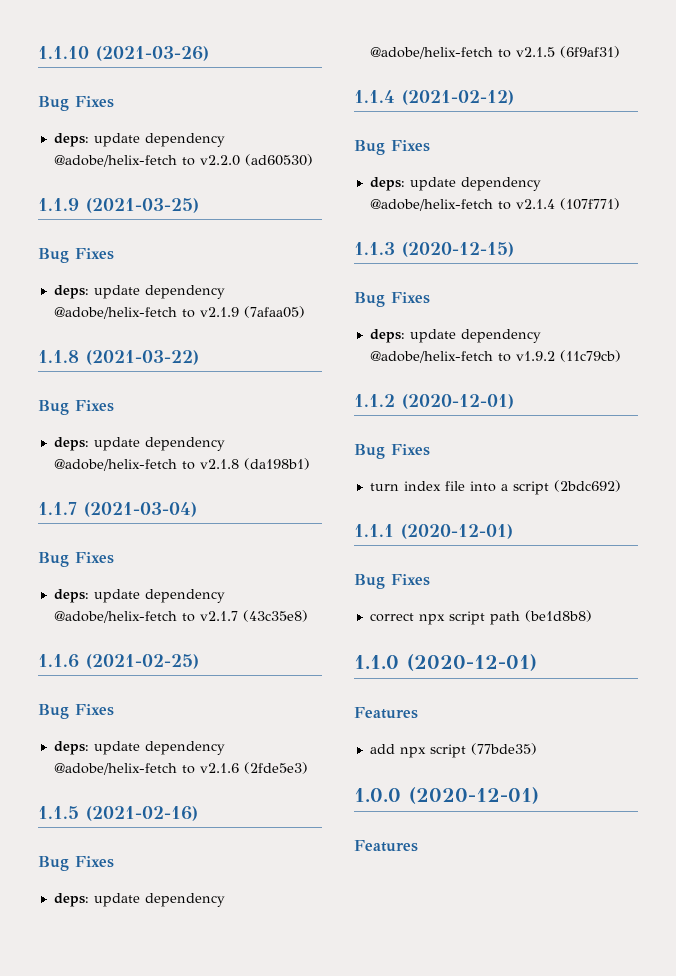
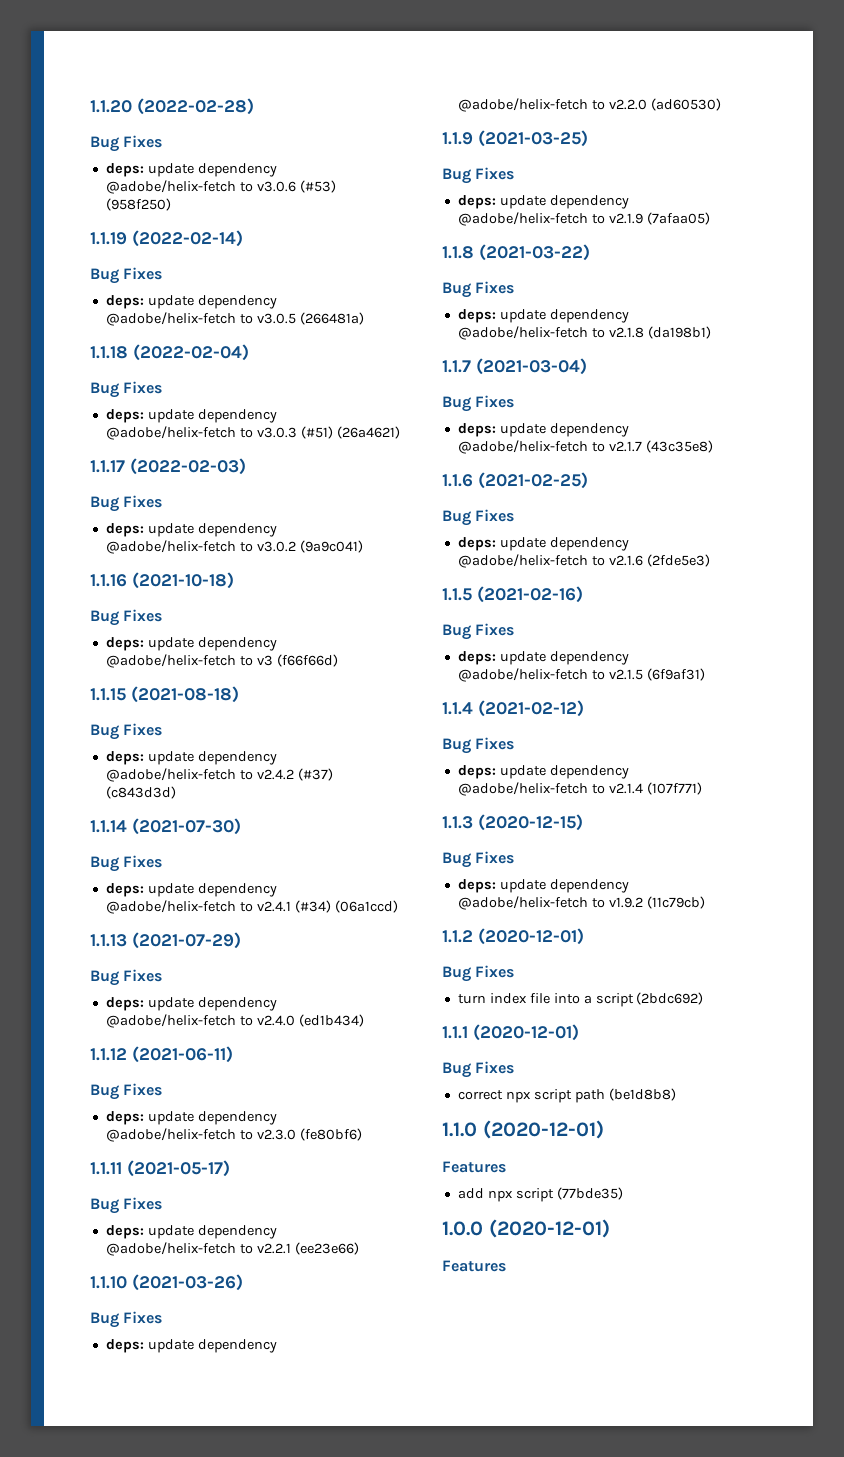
(38, 52) none -> [90,98,254,115] [90,135,163,152] [105,163,277,177] [105,180,336,194] [105,198,171,211] [90,230,243,247] [90,267,163,284] [105,295,277,309] [105,312,364,326] [90,344,249,361] [90,381,163,398] [105,409,277,423] [105,426,400,440] [90,458,246,475] [90,495,163,512] [105,523,277,537] [105,540,363,554] [90,572,234,589] [90,609,163,626] [105,637,277,651] [105,654,338,668] [90,686,239,703] [90,723,163,740] [105,751,277,765] [105,768,333,782] [105,786,176,799] [90,818,241,835] [90,855,163,872] [105,883,277,897] [105,900,398,914] [90,932,241,949] [90,969,163,986] [105,997,277,1011] [105,1014,364,1028] [90,1046,233,1063] [90,1083,163,1100] [105,1111,277,1125] [105,1128,362,1142] [90,1160,230,1177] [90,1197,163,1214] [105,1225,277,1239] [105,1242,359,1256] 1.1.20 (2022-02-28) // Bug Fixes // deps: update dependency @adobe/helix-fetch to v3.0.6 (#53) (958f250) // 1.1.19 (2022-02-14) // Bug Fixes // deps: update dependency @adobe/helix-fetch to v3.0.5 (266481a) // 1.1.18 (2022-02-04) // Bug Fixes // deps: update dependency @adobe/helix-fetch to v3.0.3 (#51) (26a4621) // 1.1.17 (2022-02-03) // Bug Fixes // deps: update dependency @adobe/helix-fetch to v3.0.2 (9a9c041) // 1.1.16 (2021-10-18) // Bug Fixes // deps: update dependency @adobe/helix-fetch to v3 (f66f66d) // 1.1.15 (2021-08-18) // Bug Fixes // deps: update dependency @adobe/helix-fetch to v2.4.2 (#37) (c843d3d) // 1.1.14 (2021-07-30) // Bug Fixes // deps: update dependency @adobe/helix-fetch to v2.4.1 (#34) (06a1ccd) // 1.1.13 (2021-07-29) // Bug Fixes // deps: update dependency @adobe/helix-fetch to v2.4.0 (ed1b434) // 1.1.12 (2021-06-11) // Bug Fixes // deps: update dependency @adobe/helix-fetch to v2.3.0 (fe80bf6) // 1.1.11 (2021-05-17) // Bug Fixes // deps: update dependency @adobe/helix-fetch to v2.2.1 (ee23e66) //

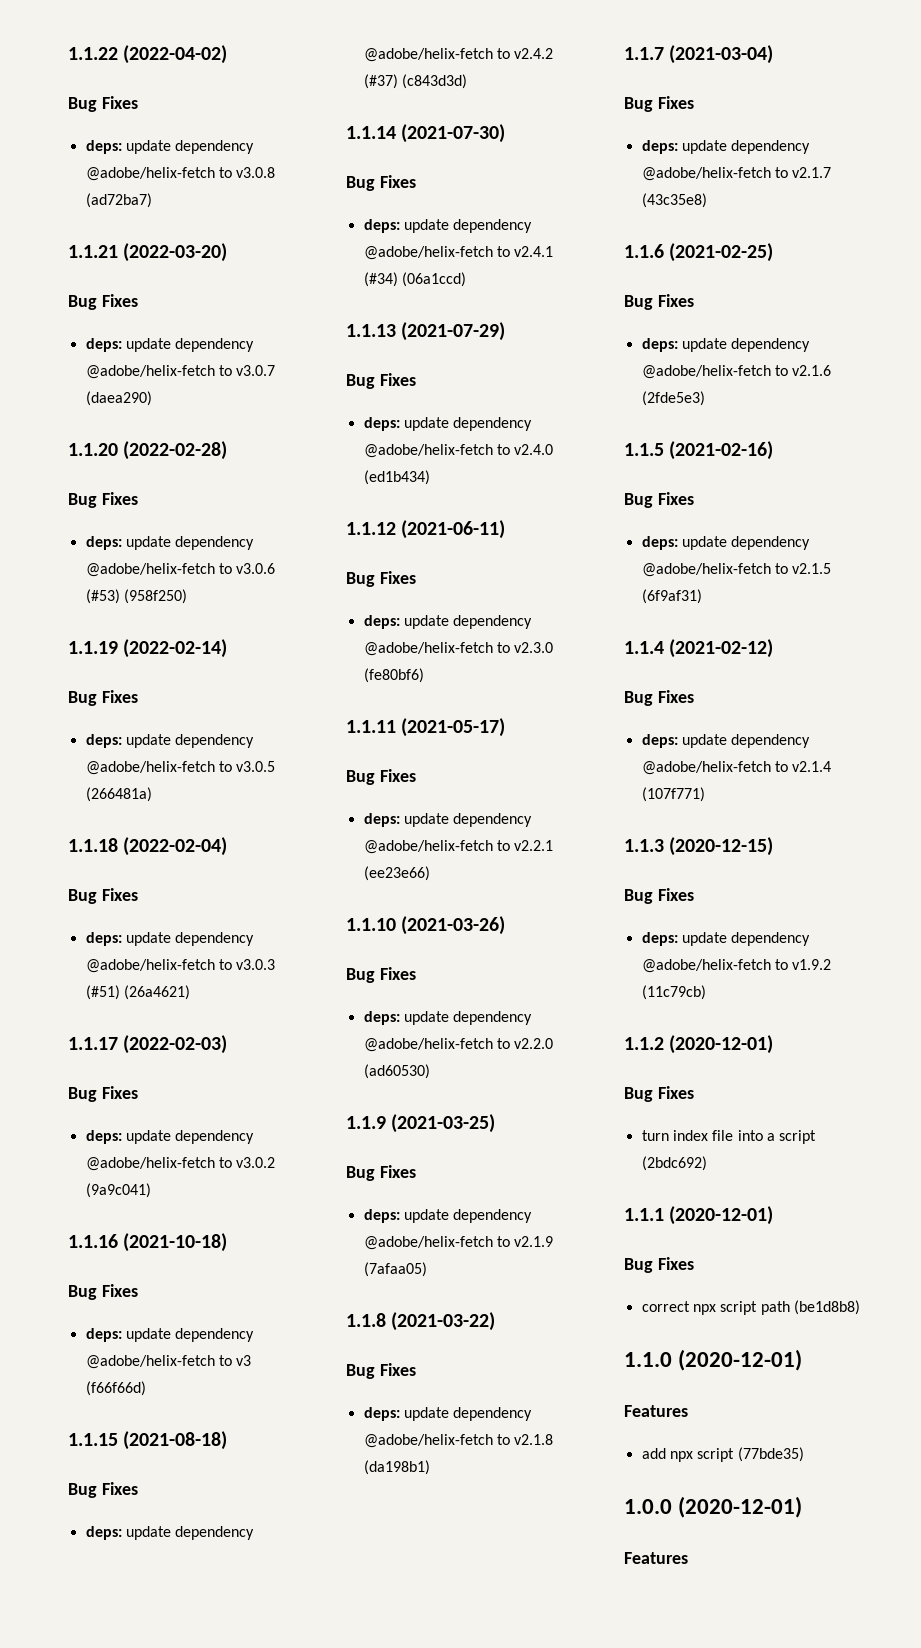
(90, 106) none -> [68,45,228,64] [68,96,138,112] [85,140,255,154] [85,167,276,181] [85,193,152,208] [68,243,228,262] [68,294,138,310] [85,338,255,352] [85,365,276,379] [85,391,152,406] 1.1.22 (2022-04-02) // Bug Fixes // deps: update dependency @adobe/helix-fetch to v3.0.8 (ad72ba7) // 1.1.21 (2022-03-20) // Bug Fixes // deps: update dependency @adobe/helix-fetch to v3.0.7 (daea290) //

